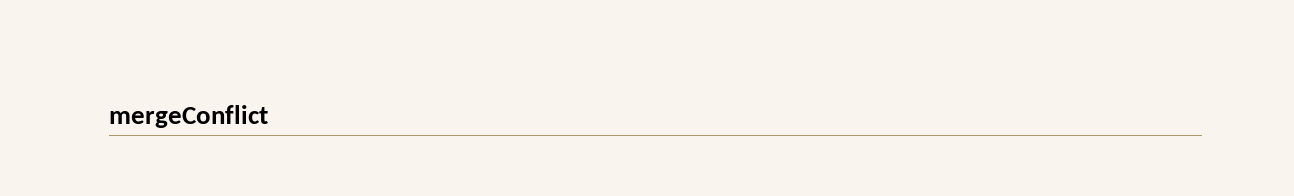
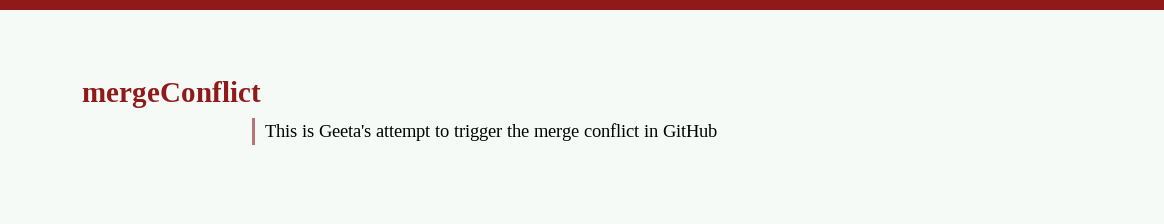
(268, 116) none -> [265,123,718,141] // This is Geeta's attempt to trigger the merge conflict in GitHub

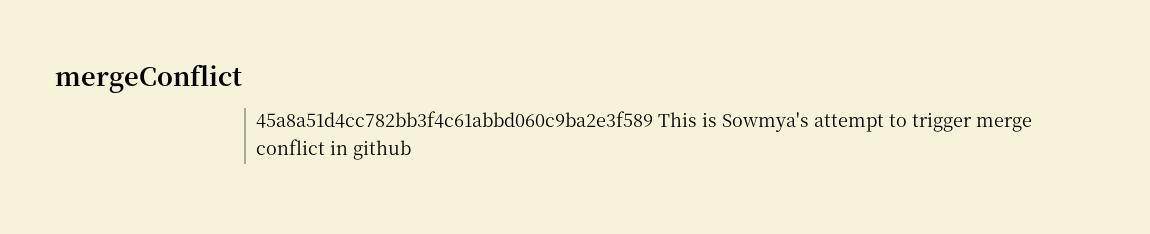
(261, 94) none -> [256,111,654,128] 45a8a51d4cc782bb3f4c61abbd060c9ba2e3f589
[319,125,372,137] Geeta's -> [722,112,810,132] Sowmya's
[507,124,530,137] the -> (973, 122) none
[663,124,718,137] GitHub -> [353,140,412,160] github

